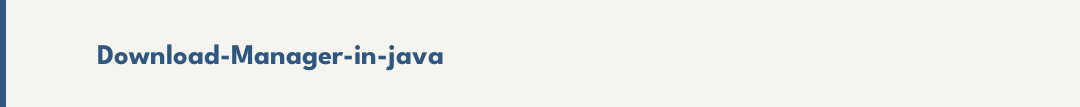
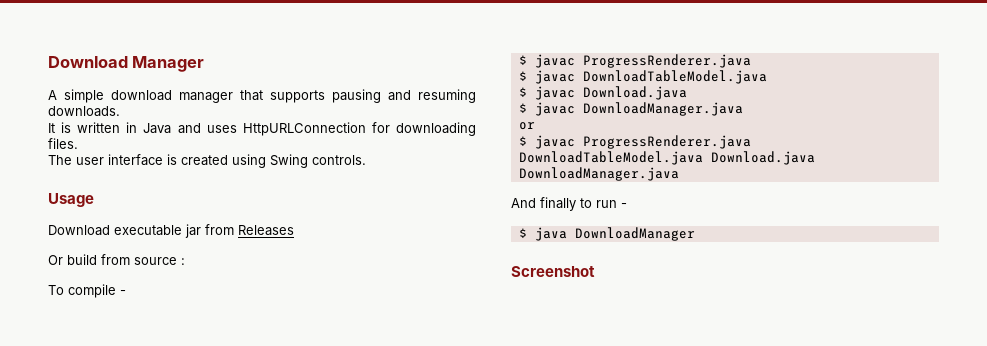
[97,44,444,71] Download-Manager-in-java -> [48,56,205,72] [48,89,476,103] [48,106,120,117] [48,122,476,136] [48,138,78,149] [48,154,366,168] [48,193,94,207] [48,224,294,238] [48,254,185,265] [48,284,126,298] [518,54,751,68] [518,70,767,84] [518,86,687,100] [518,102,743,116] [518,122,535,130] [518,135,751,149] [518,151,815,165] [518,167,679,181] [511,197,627,211] [518,227,695,241] [511,266,595,277] Download Manager // A simple download manager that supports pausing and resuming downloads. // It is written in Java and uses HttpURLConnection for downloading files. // The user interface is created using Swing controls. // Usage // Download executable jar from Releases // Or build from source : // To compile - // $ javac ProgressRenderer.java // $ javac DownloadTableModel.java // $ javac Download.java // $ javac DownloadManager.java // or // $ javac ProgressRenderer.java DownloadTableModel.java Download.java DownloadManager.java // And finally to run - // $ java DownloadManager // Screenshot

